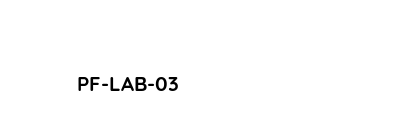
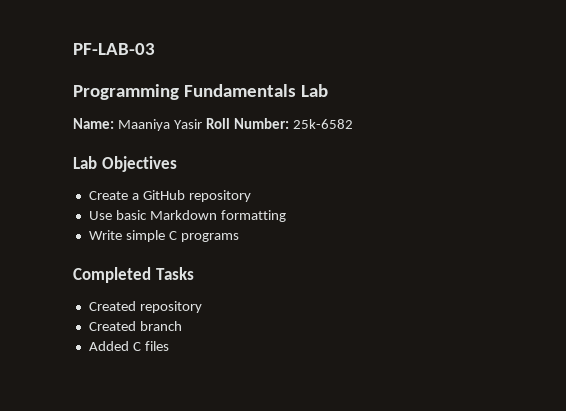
(179, 83) none -> [73,84,328,100] [73,118,353,131] [73,156,177,172] [88,190,251,202] [88,210,286,222] [88,230,239,242] [73,267,194,283] [88,301,202,313] [88,321,182,331] [88,341,169,351] // Programming Fundamentals Lab // Name: Maaniya Yasir Roll Number: 25k-6582 // Lab Objectives // Create a GitHub repository // Use basic Markdown formatting // Write simple C programs // Completed Tasks // Created repository // Created branch // Added C files

